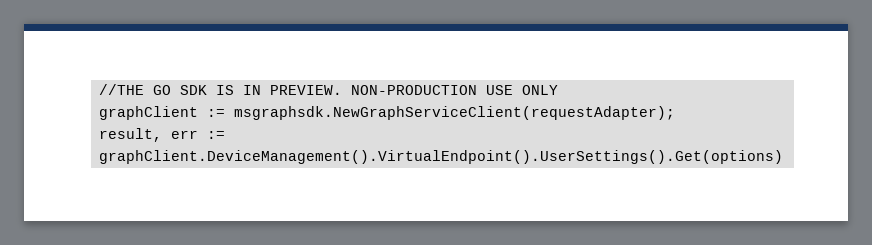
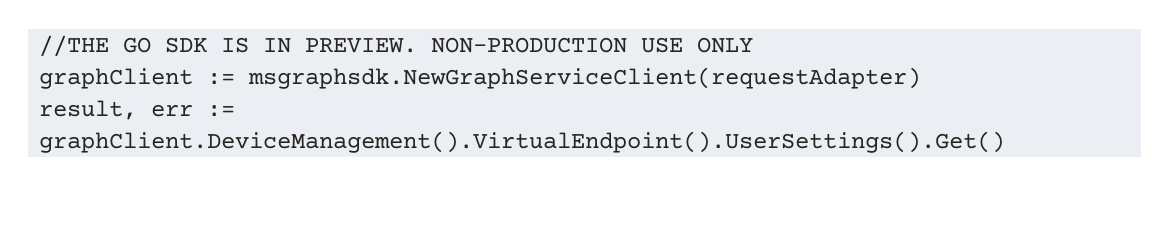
[233,106,675,120] msgraphsdk.NewGraphServiceClient(requestAdapter); -> [248,67,922,89] msgraphsdk.NewGraphServiceClient(requestAdapter)
[98,150,783,164] graphClient.DeviceManagement().VirtualEndpoint().UserSettings().Get(options) -> [39,131,1006,153] graphClient.DeviceManagement().VirtualEndpoint().UserSettings().Get()

